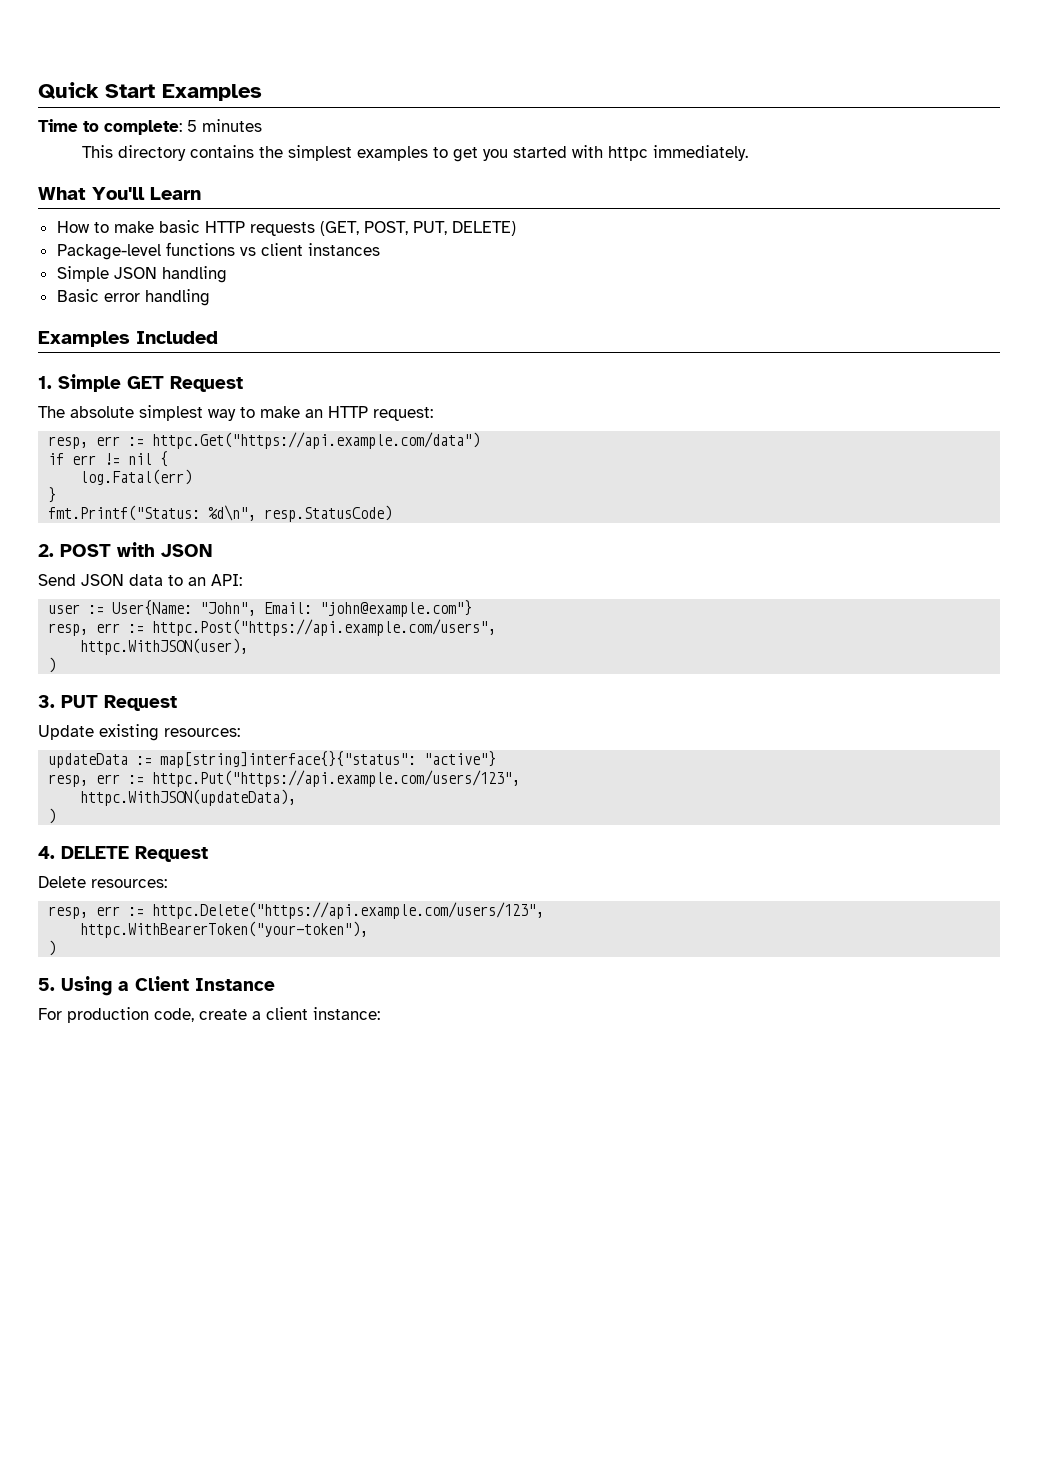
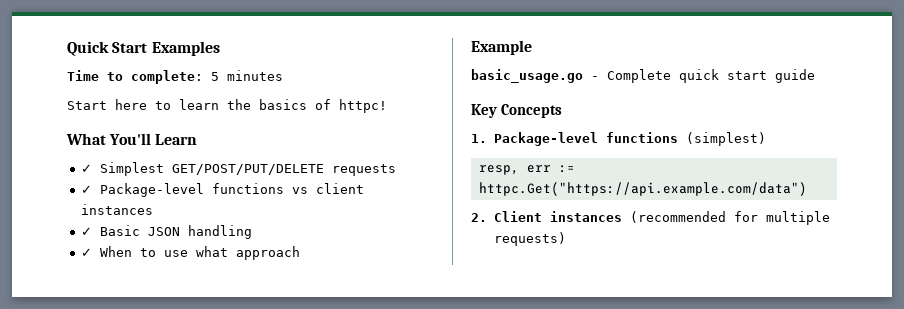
[82,145,749,162] [38,187,201,200] [56,220,516,236] This directory contains the simplest examples to get you started with httpc immediately. // What You'll Learn // How to make basic HTTP requests (GET, POST, PUT, DELETE) // -> [67,99,387,113] [66,133,198,145] [81,162,397,176] [81,185,93,194] Start here to learn the basics of httpc! // What You'll Learn // ✓ Simplest GET/POST/PUT/DELETE requests // ✓
[56,266,109,282] Simple -> [81,225,141,236] ✓ Basic
[56,289,210,306] [38,331,218,347] [38,374,243,392] [38,405,433,421] [48,432,481,449] [48,451,169,467] [80,469,193,485] [48,487,57,503] [48,505,393,522] [38,542,212,557] [38,574,242,586] [48,600,473,617] [48,619,497,636] [80,638,249,655] [48,657,57,673] [38,695,177,711] [38,724,240,741] [48,751,497,768] [48,770,521,787] [80,789,297,806] [48,808,57,824] [38,846,208,862] [38,876,167,888] [48,902,545,919] [80,921,369,938] [48,940,57,956] [38,976,275,996] [38,1007,380,1023] Basic error handling // Examples Included // 1. Simple GET Request // The absolute simplest way to make an HTTP request: // resp, err := httpc.Get("https://api.example.com/data") // if err != nil { // log.Fatal(err) // } // fmt.Printf("Status: %d\n", resp.StatusCode) // 2. POST with JSON // Send JSON data to an API: // user := User{Name: "John", Email: "john@example.com"} // resp, err := httpc.Post("https://api.example.com/users", // httpc.WithJSON(user), // ) // 3. PUT Request // Update existing resources: // updateData := map[string]interface{}{"status": "active"} // resp, err := httpc.Put("https://api.example.com/users/123", // httpc.WithJSON(updateData), // ) // 4. DELETE Request // Delete resources: // resp, err := httpc.Delete("https://api.example.com/users/123", // httpc.WithBearerToken("your-token"), // ) // 5. Using a Client Instance // For production code, create a client instance: -> [81,246,301,260] [471,40,532,55] [471,69,815,83] [471,104,562,118] [471,132,766,146] [478,165,575,175] [478,182,807,196] [471,211,830,225] [493,232,566,246] ✓ When to use what approach // Example // basic_usage.go - Complete quick start guide // Key Concepts // 1. Package-level functions (simplest) // resp, err := httpc.Get("https://api.example.com/data") // 2. Client instances (recommended for multiple requests)

